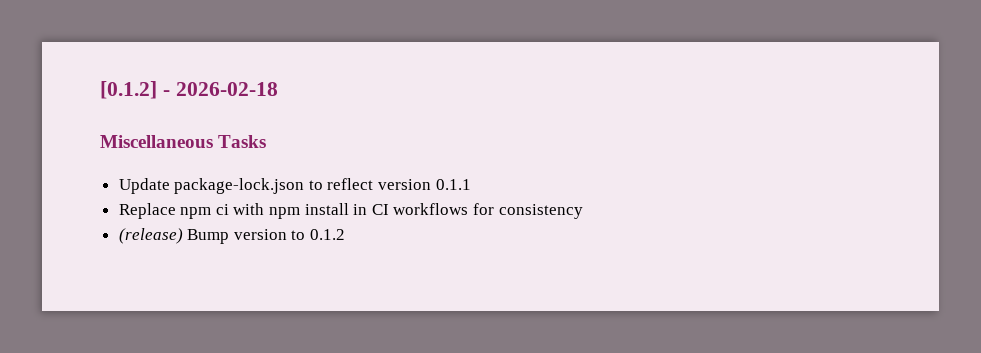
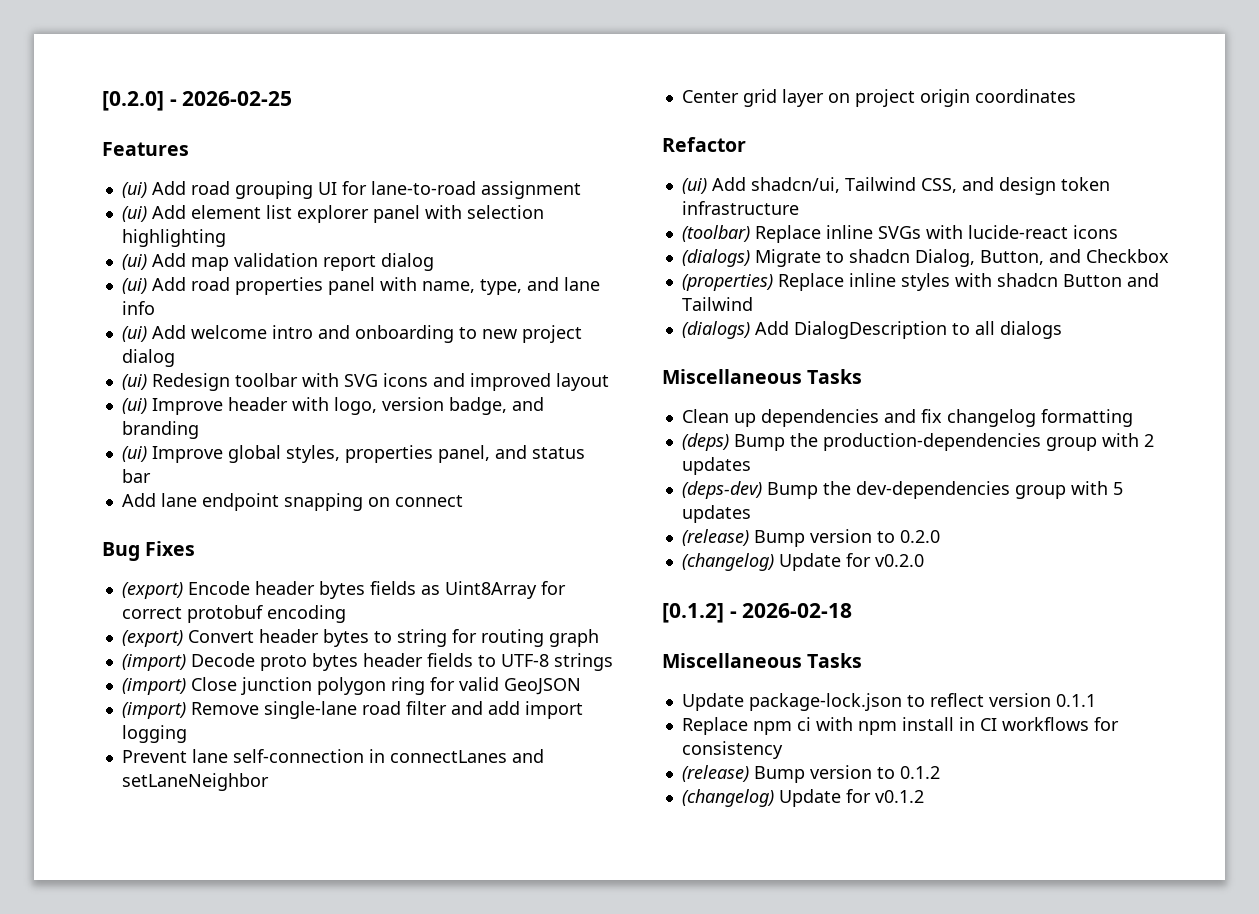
(100, 90) none -> [102,91,293,111] [102,142,189,156] [121,181,581,199] [121,205,544,223] [121,229,226,247] [121,253,434,271] [121,277,600,295] [121,301,155,315] [121,325,582,343] [121,349,175,367] [121,373,609,391] [121,397,544,415] [121,421,199,439] [121,445,585,463] [121,469,151,483] [121,493,463,511] [102,541,196,561] [121,581,566,599] [121,605,346,623] [121,629,599,647] [121,653,613,671] [121,677,581,695] [121,701,583,719] [121,725,187,743] [121,749,544,763] [121,773,269,791] [681,89,1076,107] [662,137,746,152] [681,177,1110,195] [681,201,799,215] [681,225,1118,243] [681,249,1169,267] [681,273,1159,291] [681,297,753,311] [681,321,1062,339] [662,369,863,384] [681,409,1133,427] [681,433,1154,451] [681,457,751,475] [681,481,1123,499] [681,505,751,523] [681,529,940,547] [681,553,924,571] [0.2.0] - 2026-02-25 // Features // (ui) Add road grouping UI for lane-to-road assignment // (ui) Add element list explorer panel with selection highlighting // (ui) Add map validation report dialog // (ui) Add road properties panel with name, type, and lane info // (ui) Add welcome intro and onboarding to new project dialog // (ui) Redesign toolbar with SVG icons and improved layout // (ui) Improve header with logo, version badge, and branding // (ui) Improve global styles, properties panel, and status bar // Add lane endpoint snapping on connect // Bug Fixes // (export) Encode header bytes fields as Uint8Array for correct protobuf encoding // (export) Convert header bytes to string for routing graph // (import) Decode proto bytes header fields to UTF-8 strings // (import) Close junction polygon ring for valid GeoJSON // (import) Remove single-lane road filter and add import logging // Prevent lane self-connection in connectLanes and setLaneNeighbor // Center grid layer on project origin coordinates // Refactor // (ui) Add shadcn/ui, Tailwind CSS, and design token infrastructure // (toolbar) Replace inline SVGs with lucide-react icons // (dialogs) Migrate to shadcn Dialog, Button, and Checkbox // (properties) Replace inline styles with shadcn Button and Tailwind // (dialogs) Add DialogDescription to all dialogs // Miscellaneous Tasks // Clean up dependencies and fix changelog formatting // (deps) Bump the production-dependencies group with 2 updates // (deps-dev) Bump the dev-dependencies group with 5 updates // (release) Bump version to 0.2.0 // (changelog) Update for v0.2.0 //
(346, 234) none -> [681,789,924,807] // (changelog) Update for v0.1.2

